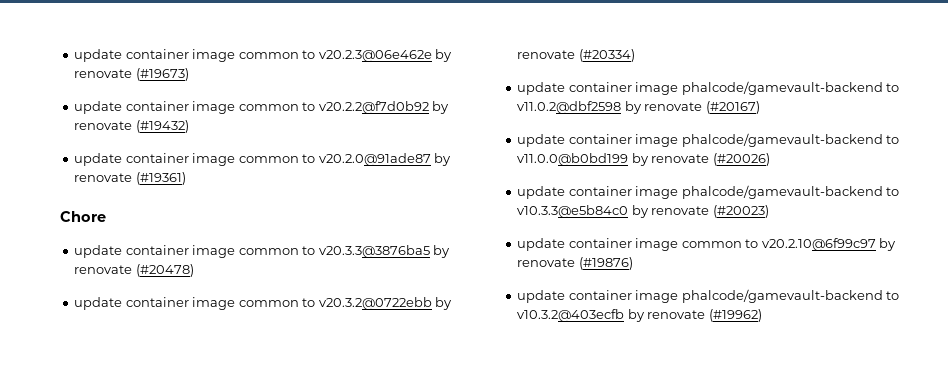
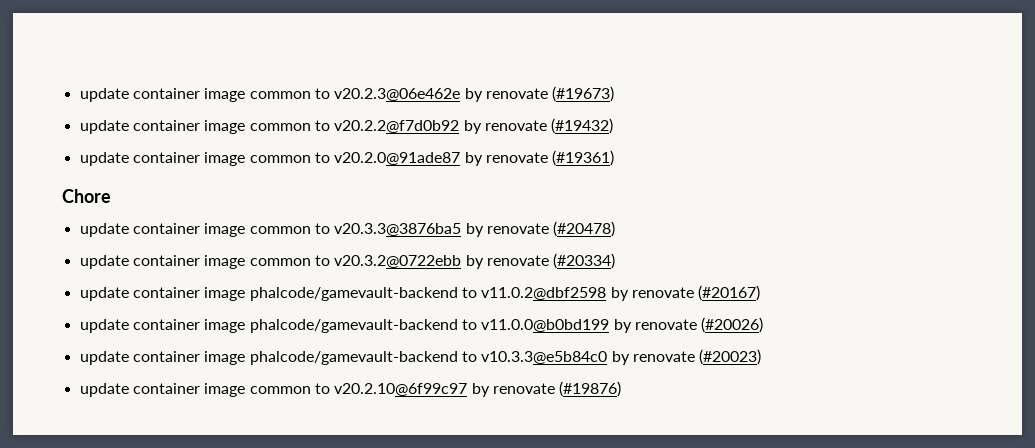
[517,289,900,303] [517,309,762,322] // update container image phalcode/gamevault-backend to v10.3.2@403ecfb by renovate (#19962) -> (622, 389) none

